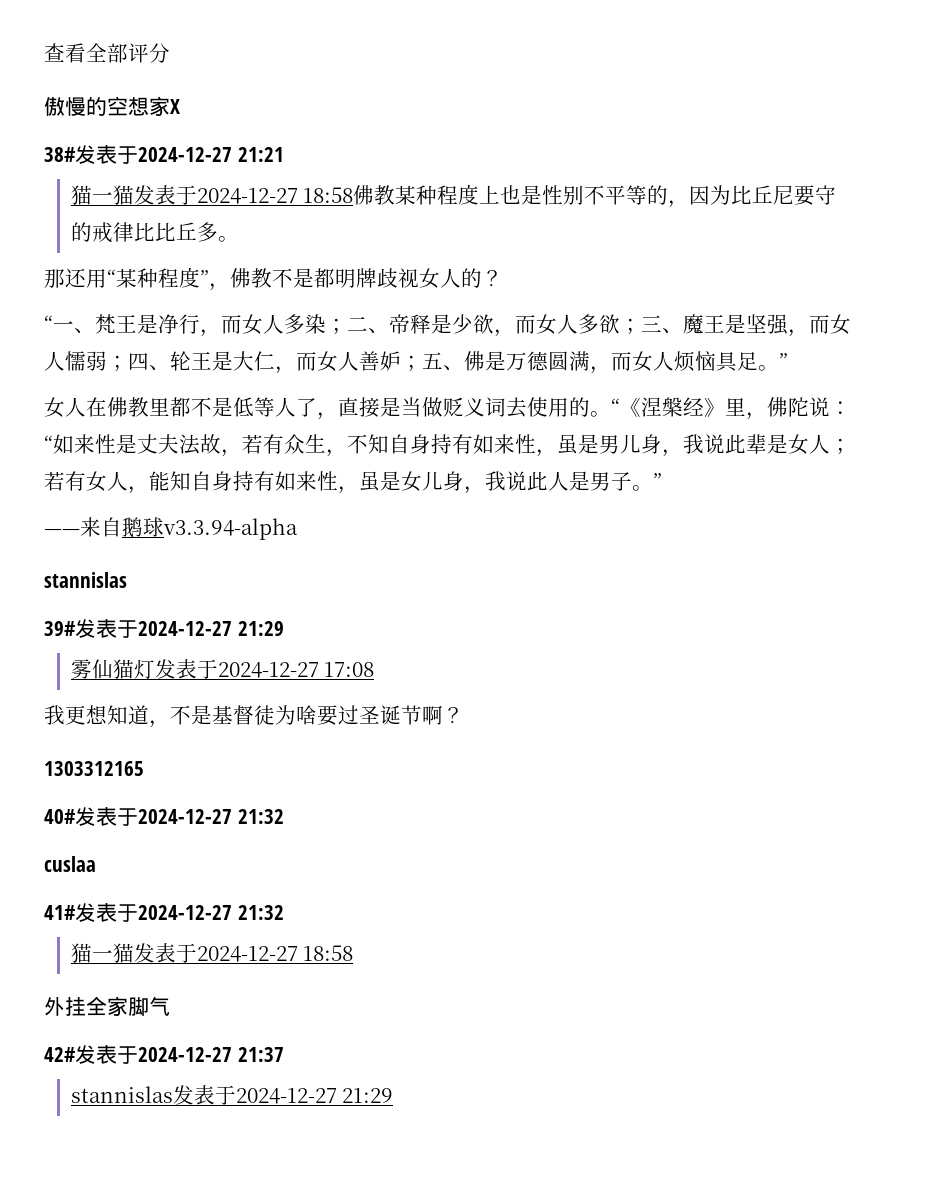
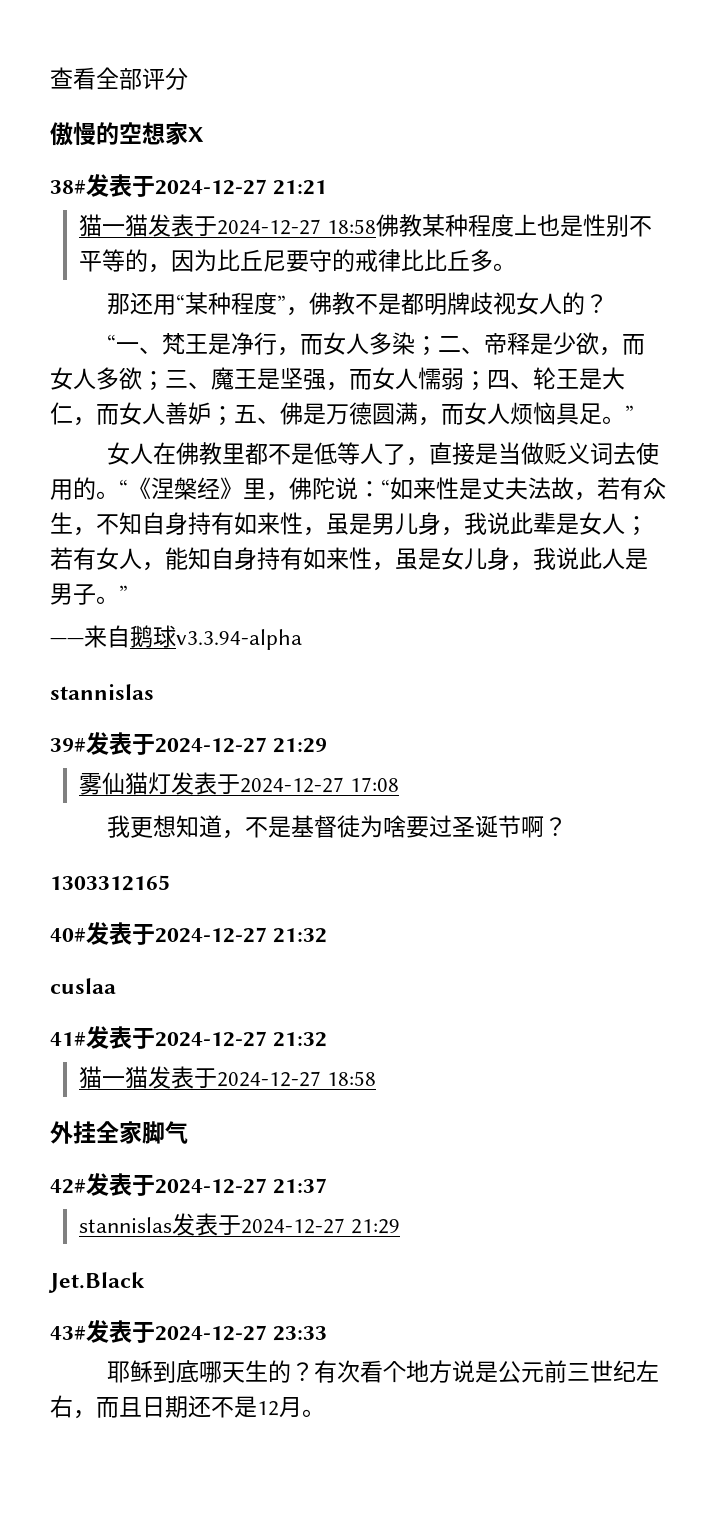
(394, 1095) none -> [48,1272,145,1293] [50,1320,328,1343] [107,1360,660,1383] [50,1395,325,1419] // Jet.Black // 43#发表于2024-12-27 23:33 // 耶稣到底哪天生的？有次看个地方说是公元前三世纪左右，而且日期还不是12月。

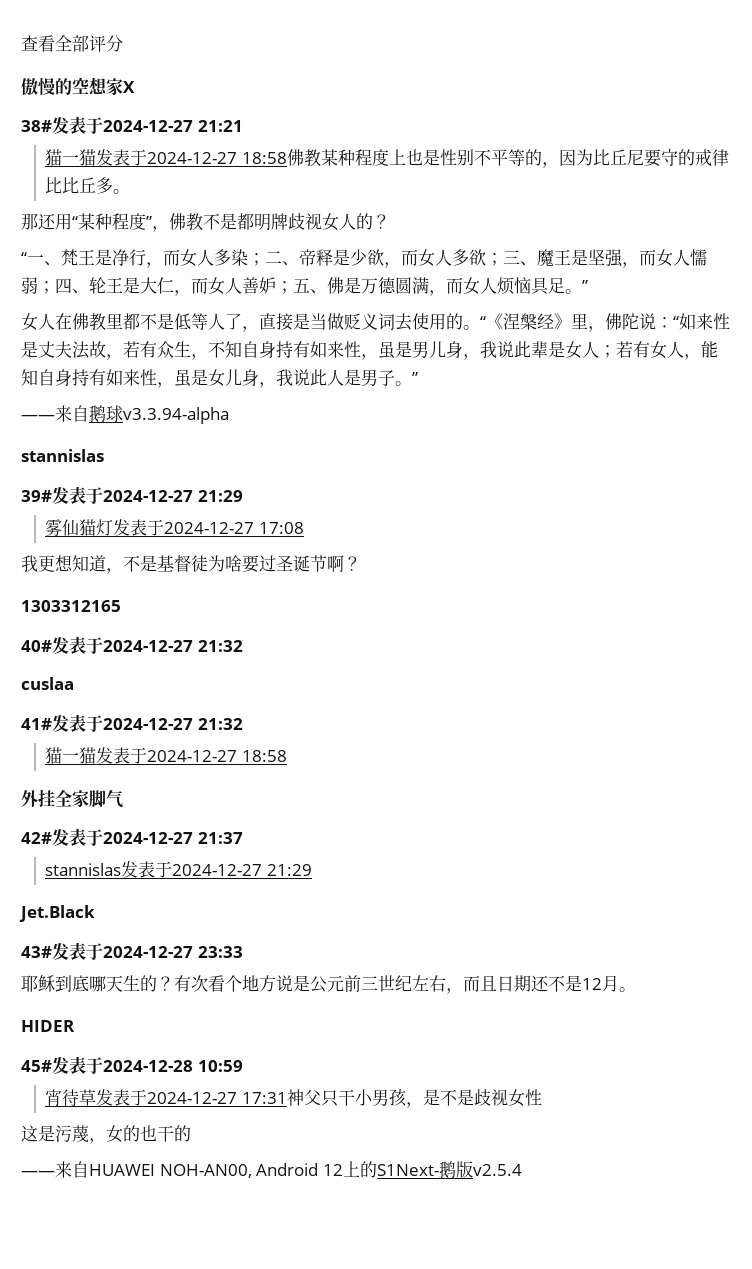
(325, 1413) none -> [21,1020,75,1032] [21,1056,243,1074] [45,1089,543,1108] [21,1125,191,1144] [21,1161,522,1178] // HIDER // 45#发表于2024-12-28 10:59 // 宵待草发表于2024-12-27 17:31神父只干小男孩，是不是歧视女性 // 这是污蔑，女的也干的 // ——来自HUAWEI NOH-AN00, Android 12上的S1Next-鹅版v2.5.4

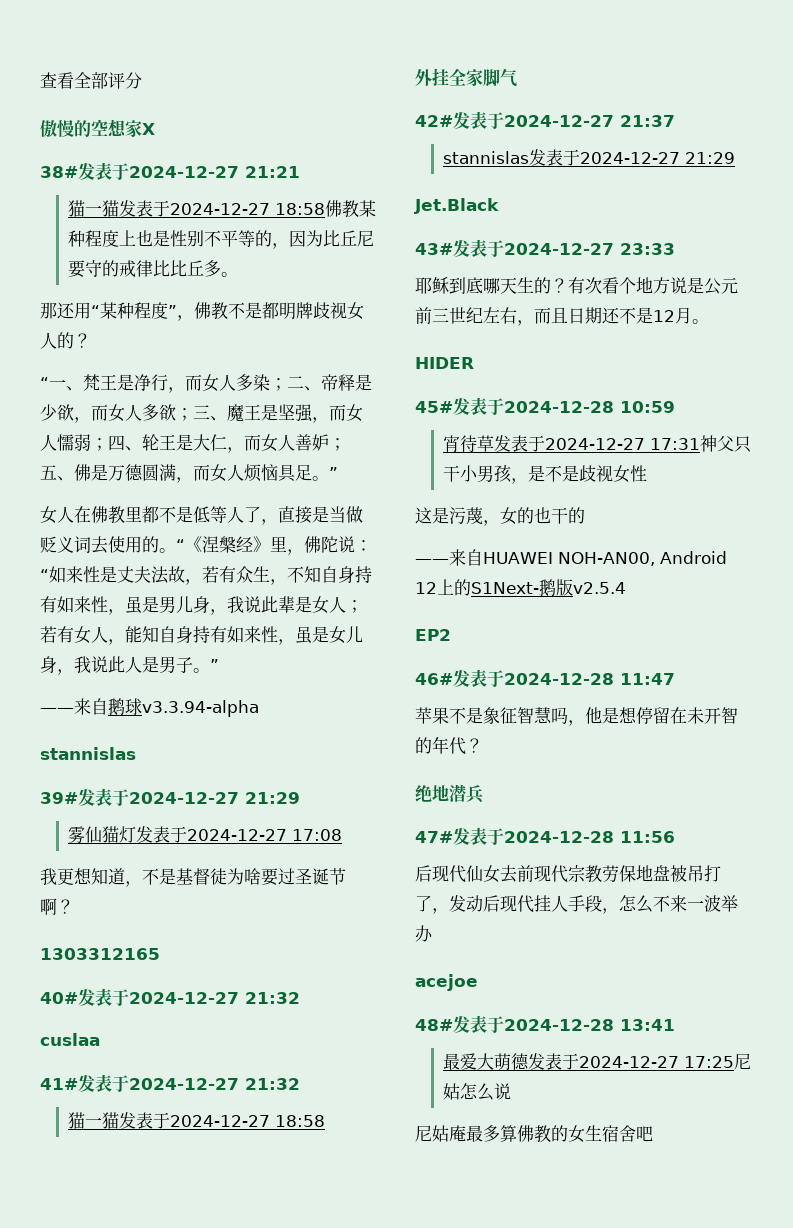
(522, 1170) none -> [415,629,451,641] [415,669,675,687] [415,707,738,726] [415,736,483,755] [415,784,484,803] [415,827,675,845] [415,865,721,883] [415,895,738,914] [415,925,433,942] [415,974,478,991] [415,1015,675,1033] [443,1053,752,1070] [443,1083,512,1101] [415,1125,653,1143] // EP2 // 46#发表于2024-12-28 11:47 // 苹果不是象征智慧吗，他是想停留在未开智的年代？ // 绝地潜兵 // 47#发表于2024-12-28 11:56 // 后现代仙女去前现代宗教劳保地盘被吊打了，发动后现代挂人手段，怎么不来一波举办 // acejoe // 48#发表于2024-12-28 13:41 // 最爱大萌德发表于2024-12-27 17:25尼姑怎么说 // 尼姑庵最多算佛教的女生宿舍吧

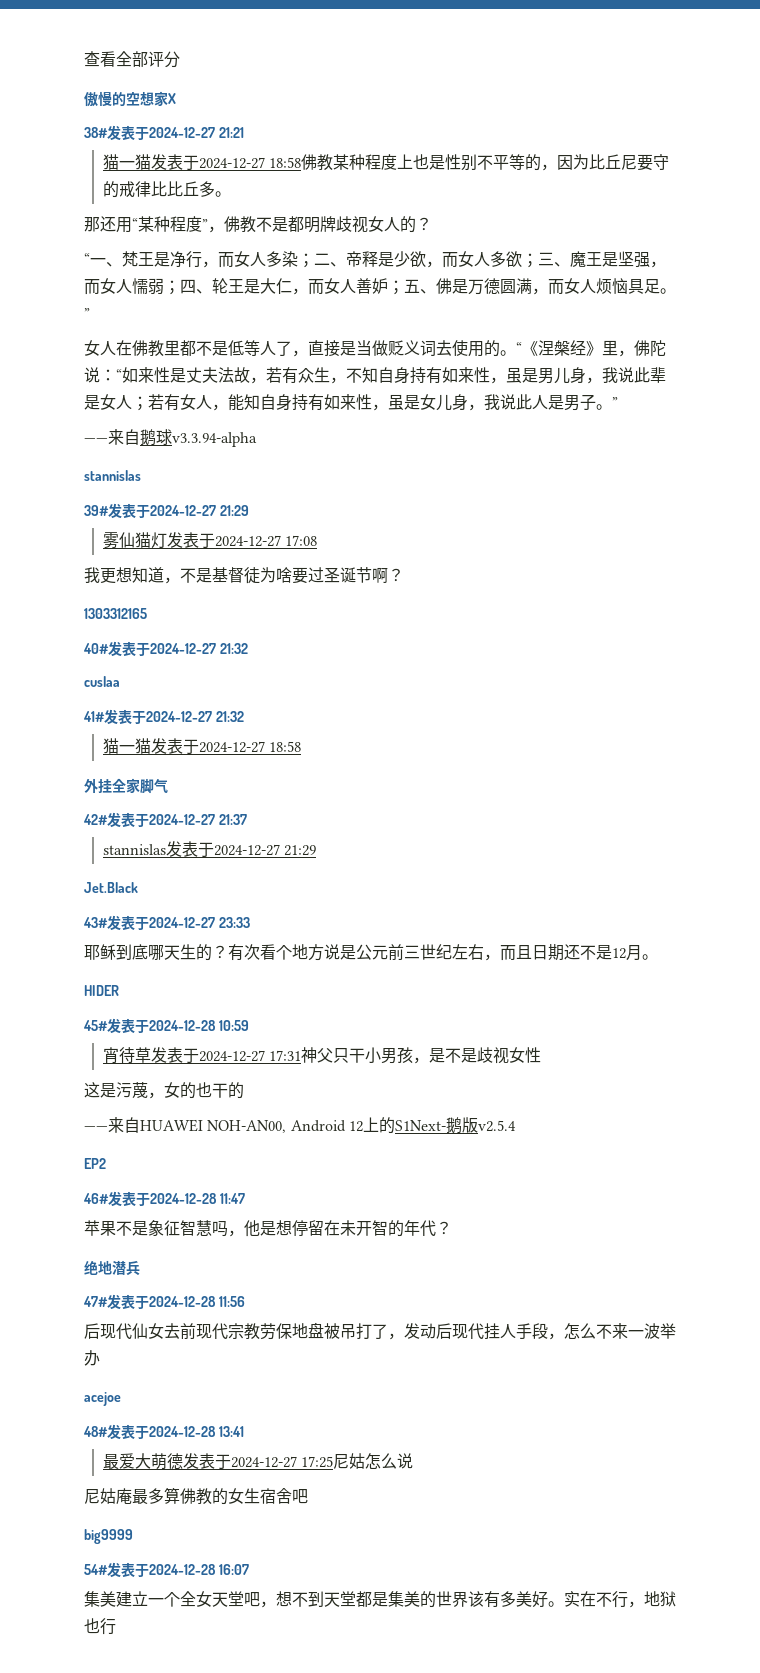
(653, 1134) none -> [84,1529,133,1544] [84,1562,249,1578] [84,1591,676,1608] [84,1618,116,1635] // big9999 // 54#发表于2024-12-28 16:07 // 集美建立一个全女天堂吧，想不到天堂都是集美的世界该有多美好。实在不行，地狱也行

